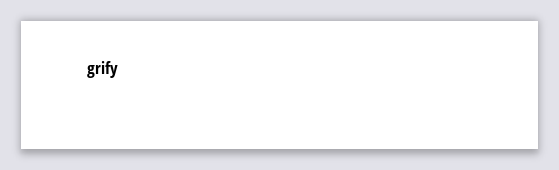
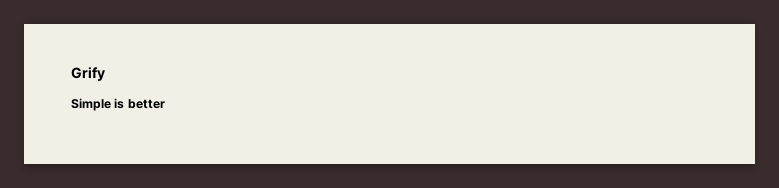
[87,61,118,78] grify -> [71,67,105,81] [71,98,165,111] Grify // Simple is better

